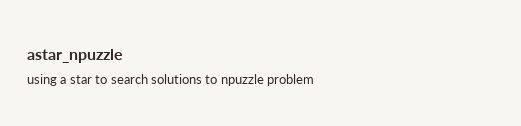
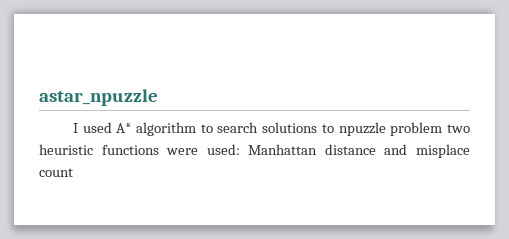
[27,74,92,86] using a star -> [72,122,196,136] I used A* algorithm
(314, 80) none -> [447,124,470,133] [39,144,470,158] [39,168,73,177] two heuristic functions were used: Manhattan distance and misplace count

